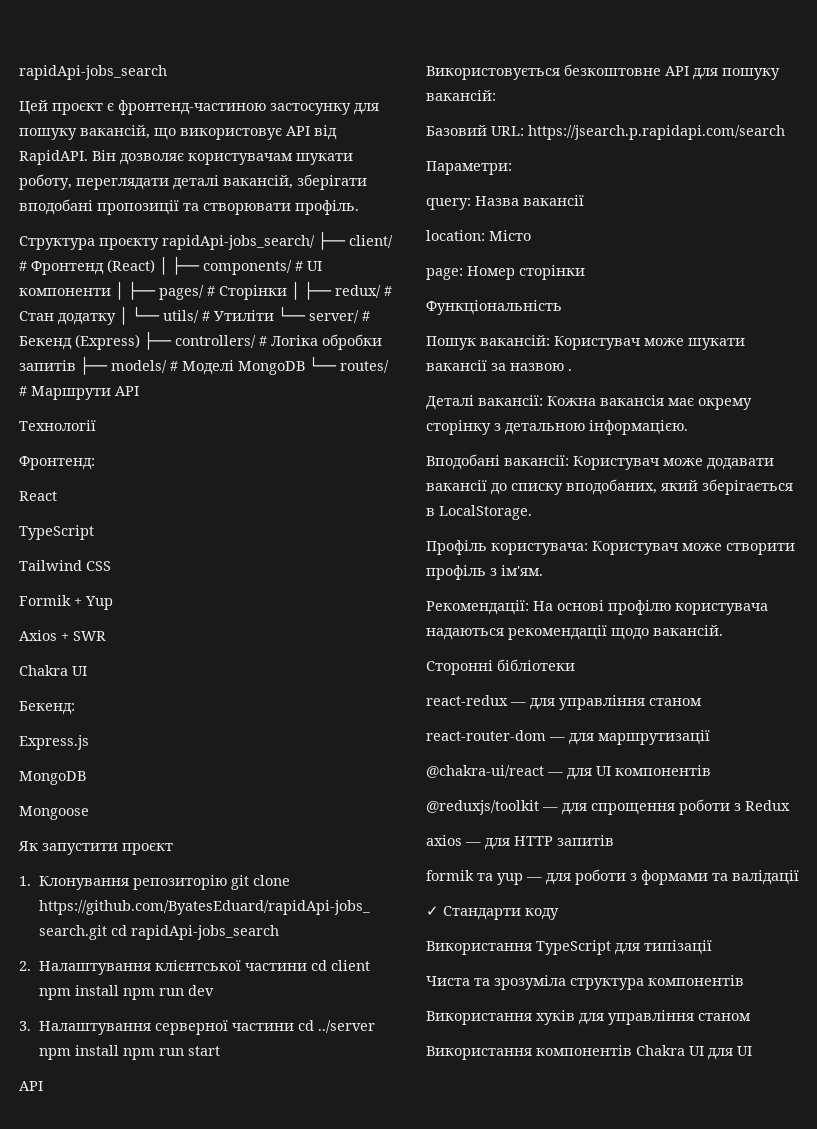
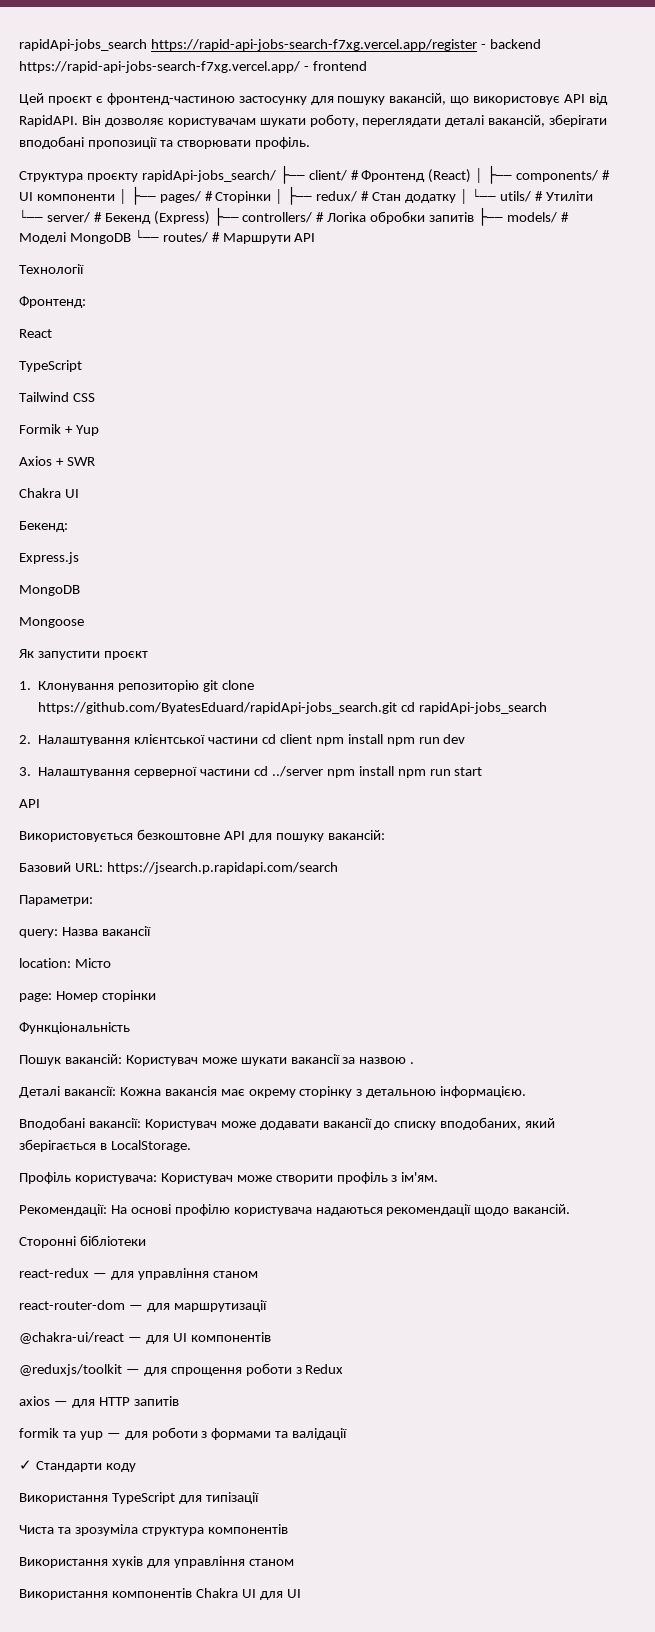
[19,65,167,80] rapidApi-jobs_search -> [19,39,541,51] [19,61,367,73] rapidApi-jobs_search https://rapid-api-jobs-search-f7xg.vercel.app/register - backend https://rapid-api-jobs-search-f7xg.vercel.app/ - frontend

